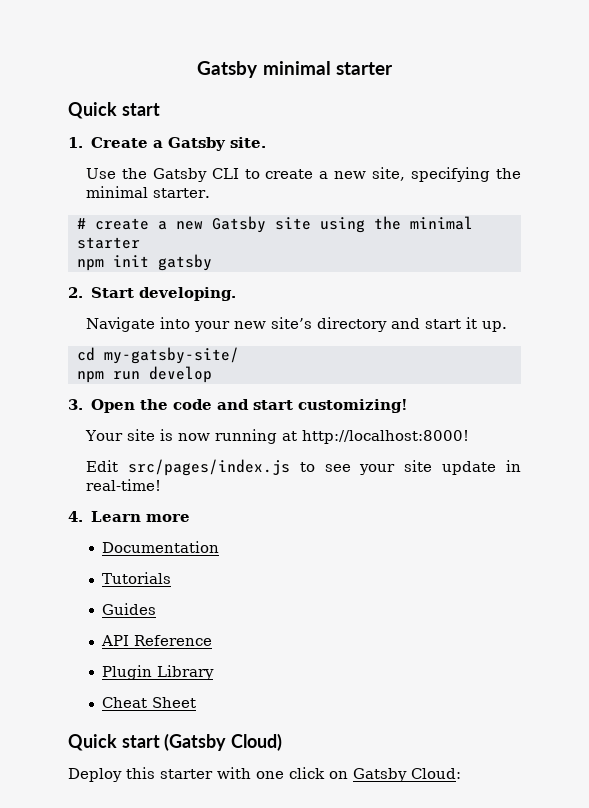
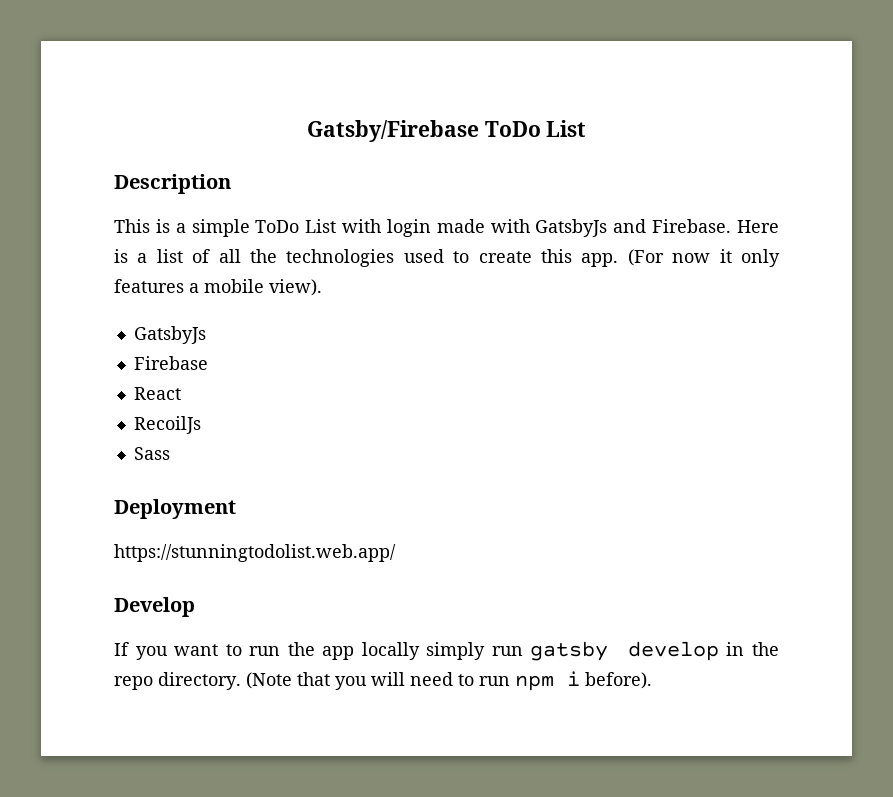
[197,61,393,78] [68,102,160,119] [68,137,266,151] [85,167,521,182] [85,186,210,198] [77,216,473,233] [77,237,140,249] [77,254,212,271] [68,287,236,301] [85,317,507,332] [77,347,239,364] [77,366,212,383] [68,399,408,413] [84,429,469,444] [85,459,521,476] [85,479,161,491] [68,511,190,522] [102,541,220,553] [102,572,172,584] [102,603,157,615] [101,635,213,646] [102,665,215,680] [102,697,197,708] [68,733,283,751] [68,767,461,782] Gatsby minimal starter // Quick start // 1. Create a Gatsby site. // Use the Gatsby CLI to create a new site, specifying the minimal starter. // # create a new Gatsby site using the minimal starter // npm init gatsby // 2. Start developing. // Navigate into your new site’s directory and start it up. // cd my-gatsby-site/ // npm run develop // 3. Open the code and start customizing! // Your site is now running at http://localhost:8000! // Edit src/pages/index.js to see your site update in real-time! // 4. Learn more // Documentation // Tutorials // Guides // API Reference // Plugin Library // Cheat Sheet // Quick start (Gatsby Cloud) // Deploy this starter with one click on Gatsby Cloud: -> [306,120,587,142] [114,174,231,194] [114,219,779,237] [114,249,780,267] [114,279,322,296] [133,326,206,344] [133,356,208,370] [133,387,181,400] [133,416,201,434] [133,447,170,460] [114,499,236,519] [114,544,396,562] [114,597,195,617] [114,641,779,661] [114,671,652,691] Gatsby/Firebase ToDo List // Description // This is a simple ToDo List with login made with GatsbyJs and Firebase. Here is a list of all the technologies used to create this app. (For now it only features a mobile view). // GatsbyJs // Firebase // React // RecoilJs // Sass // Deployment // https://stunningtodolist.web.app/ // Develop // If you want to run the app locally simply run gatsby develop in the repo directory. (Note that you will need to run npm i before).

